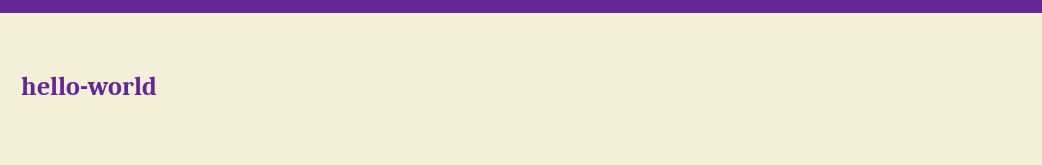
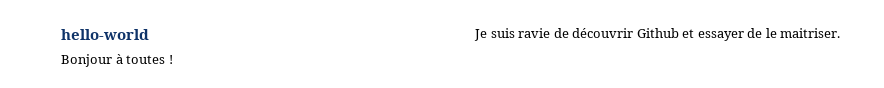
(157, 85) none -> [61,54,173,67] [474,28,841,41] // Bonjour à toutes ! // Je suis ravie de découvrir Github et essayer de le maitriser.

